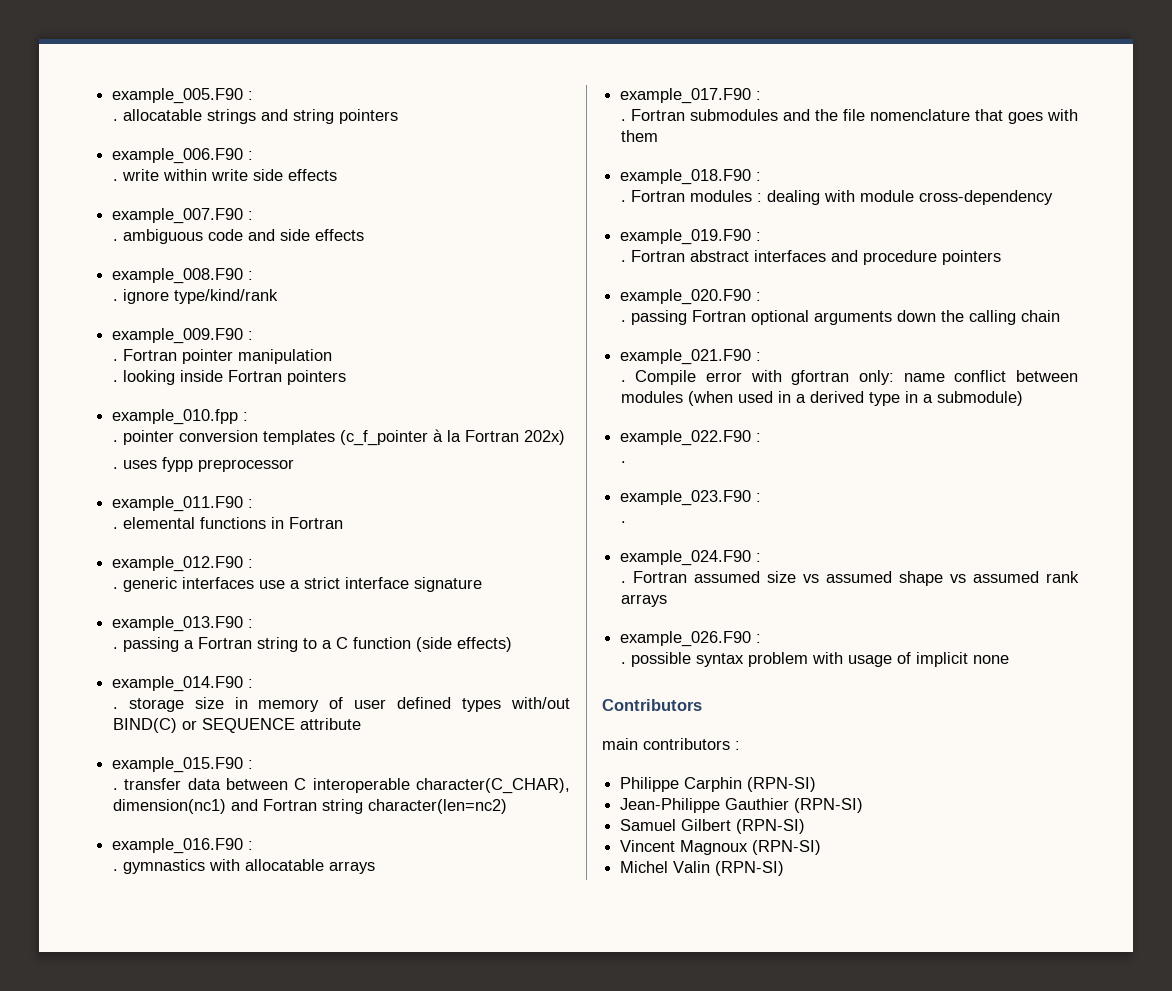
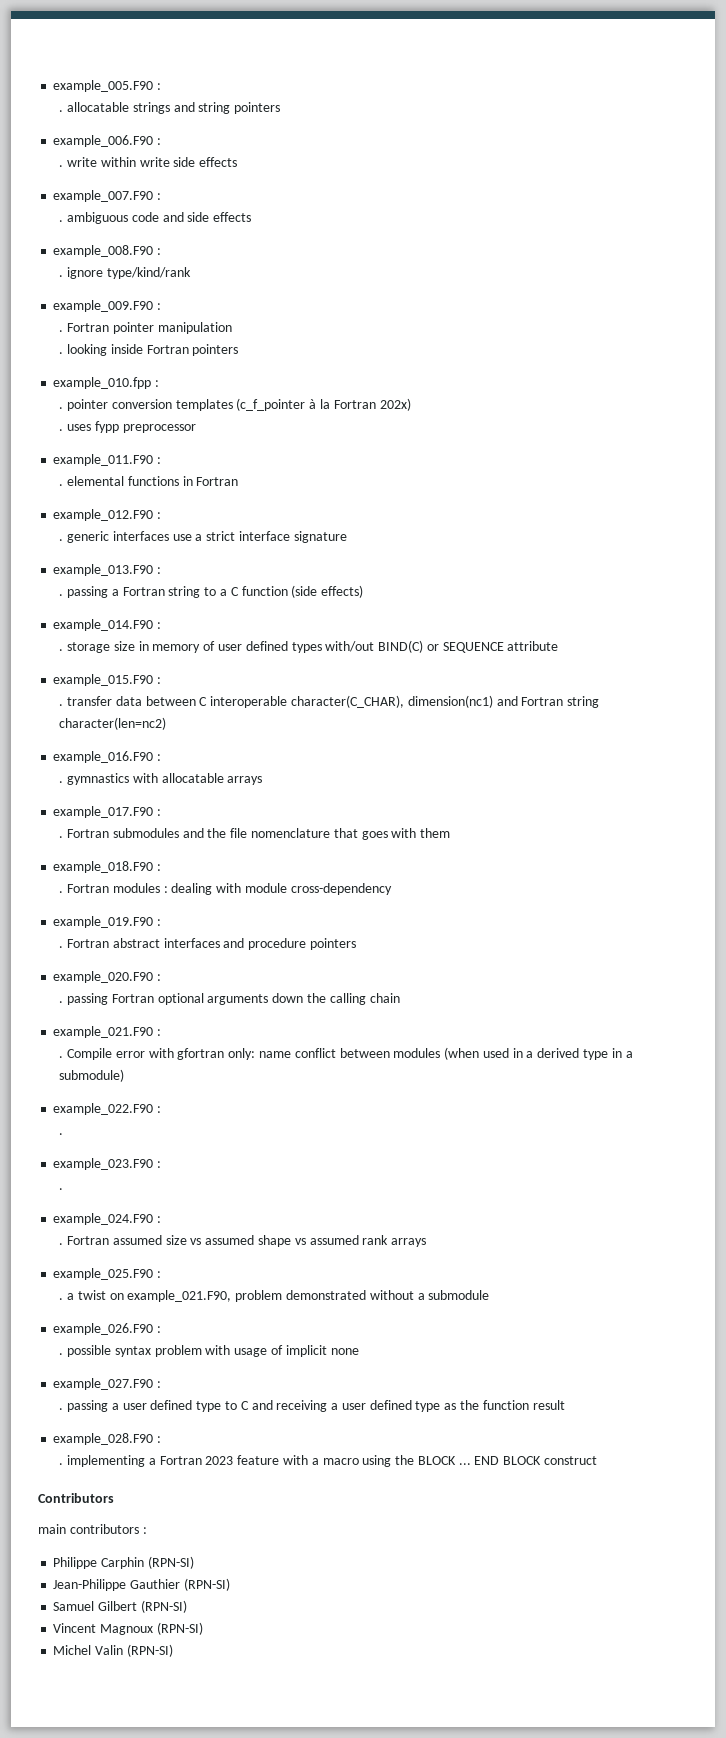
(667, 600) none -> [53,1268,162,1280] [59,1290,490,1302] // example_025.F90 : // . a twist on example_021.F90, problem demonstrated without a submodule
(1009, 659) none -> [53,1378,162,1390] [59,1400,565,1412] [53,1433,162,1445] [59,1455,597,1467] // example_027.F90 : // . passing a user defined type to C and receiving a user defined type as the function result // example_028.F90 : // . implementing a Fortran 2023 feature with a macro using the BLOCK ... END BLOCK construct

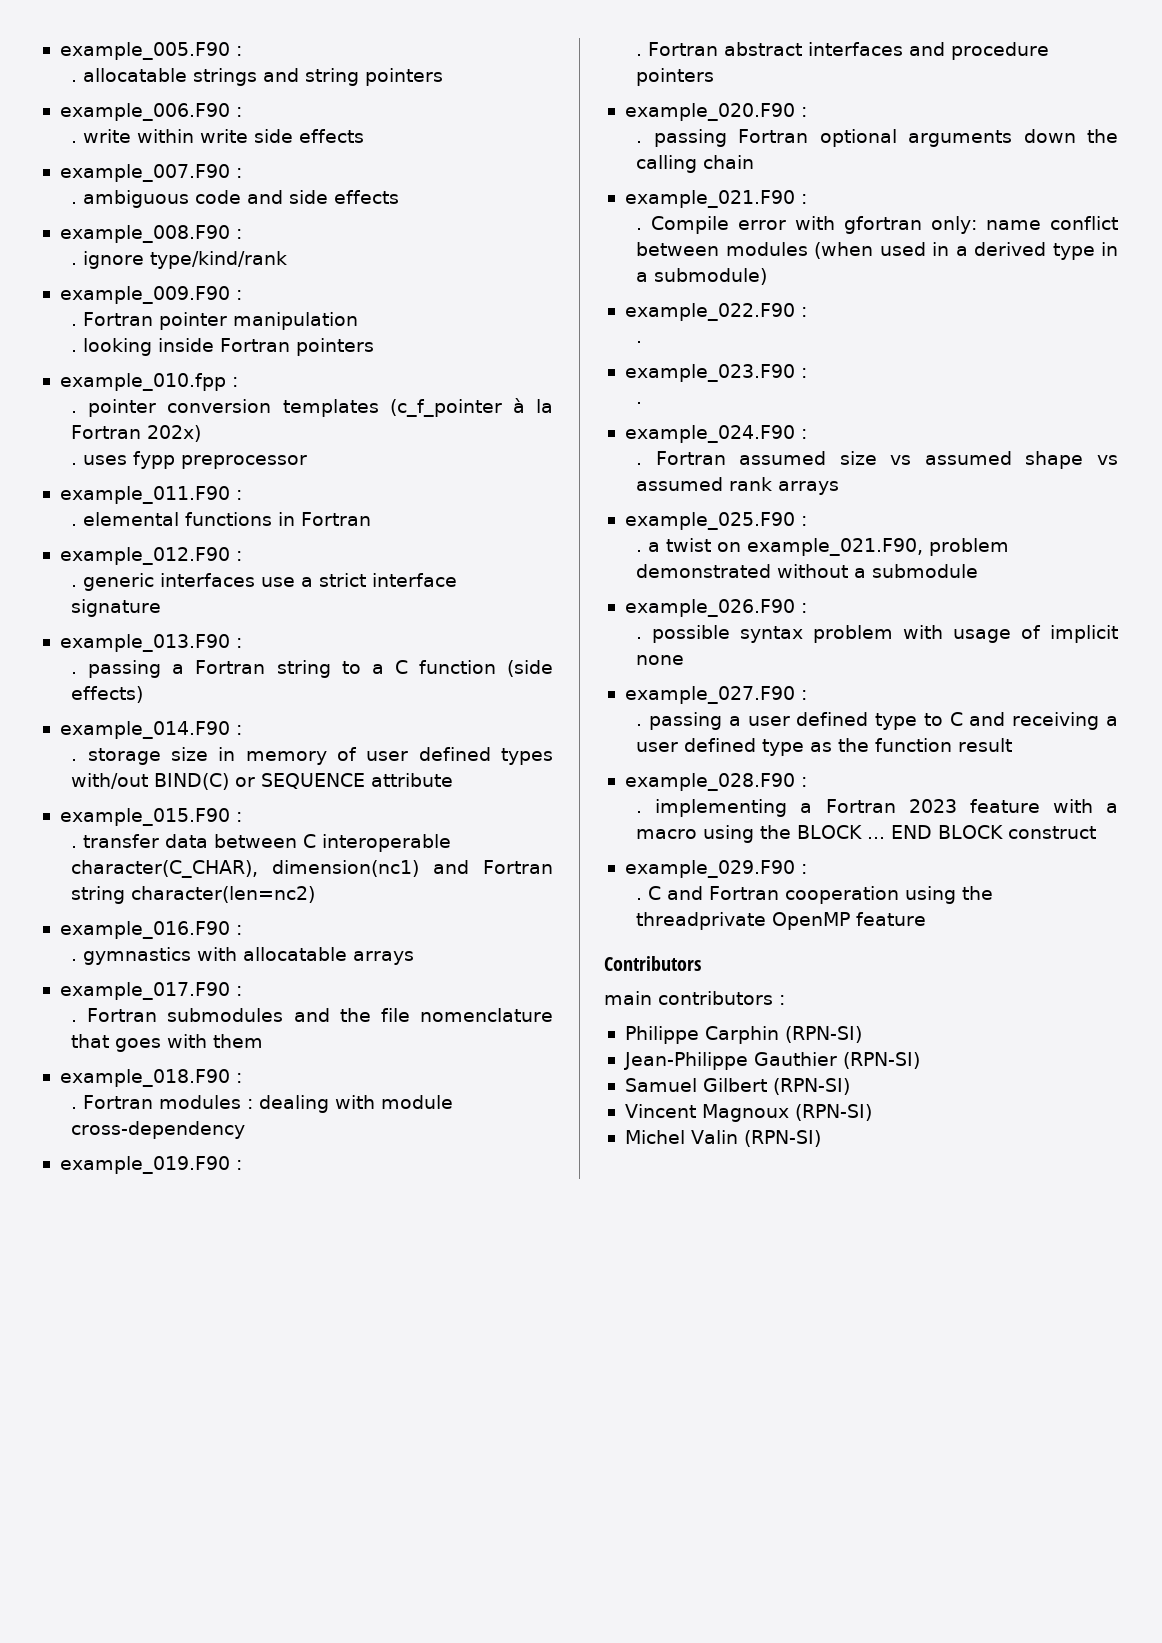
(597, 1460) none -> [624,860,807,878] [636,886,994,904] [636,912,927,930] // example_029.F90 : // . C and Fortran cooperation using the threadprivate OpenMP feature

